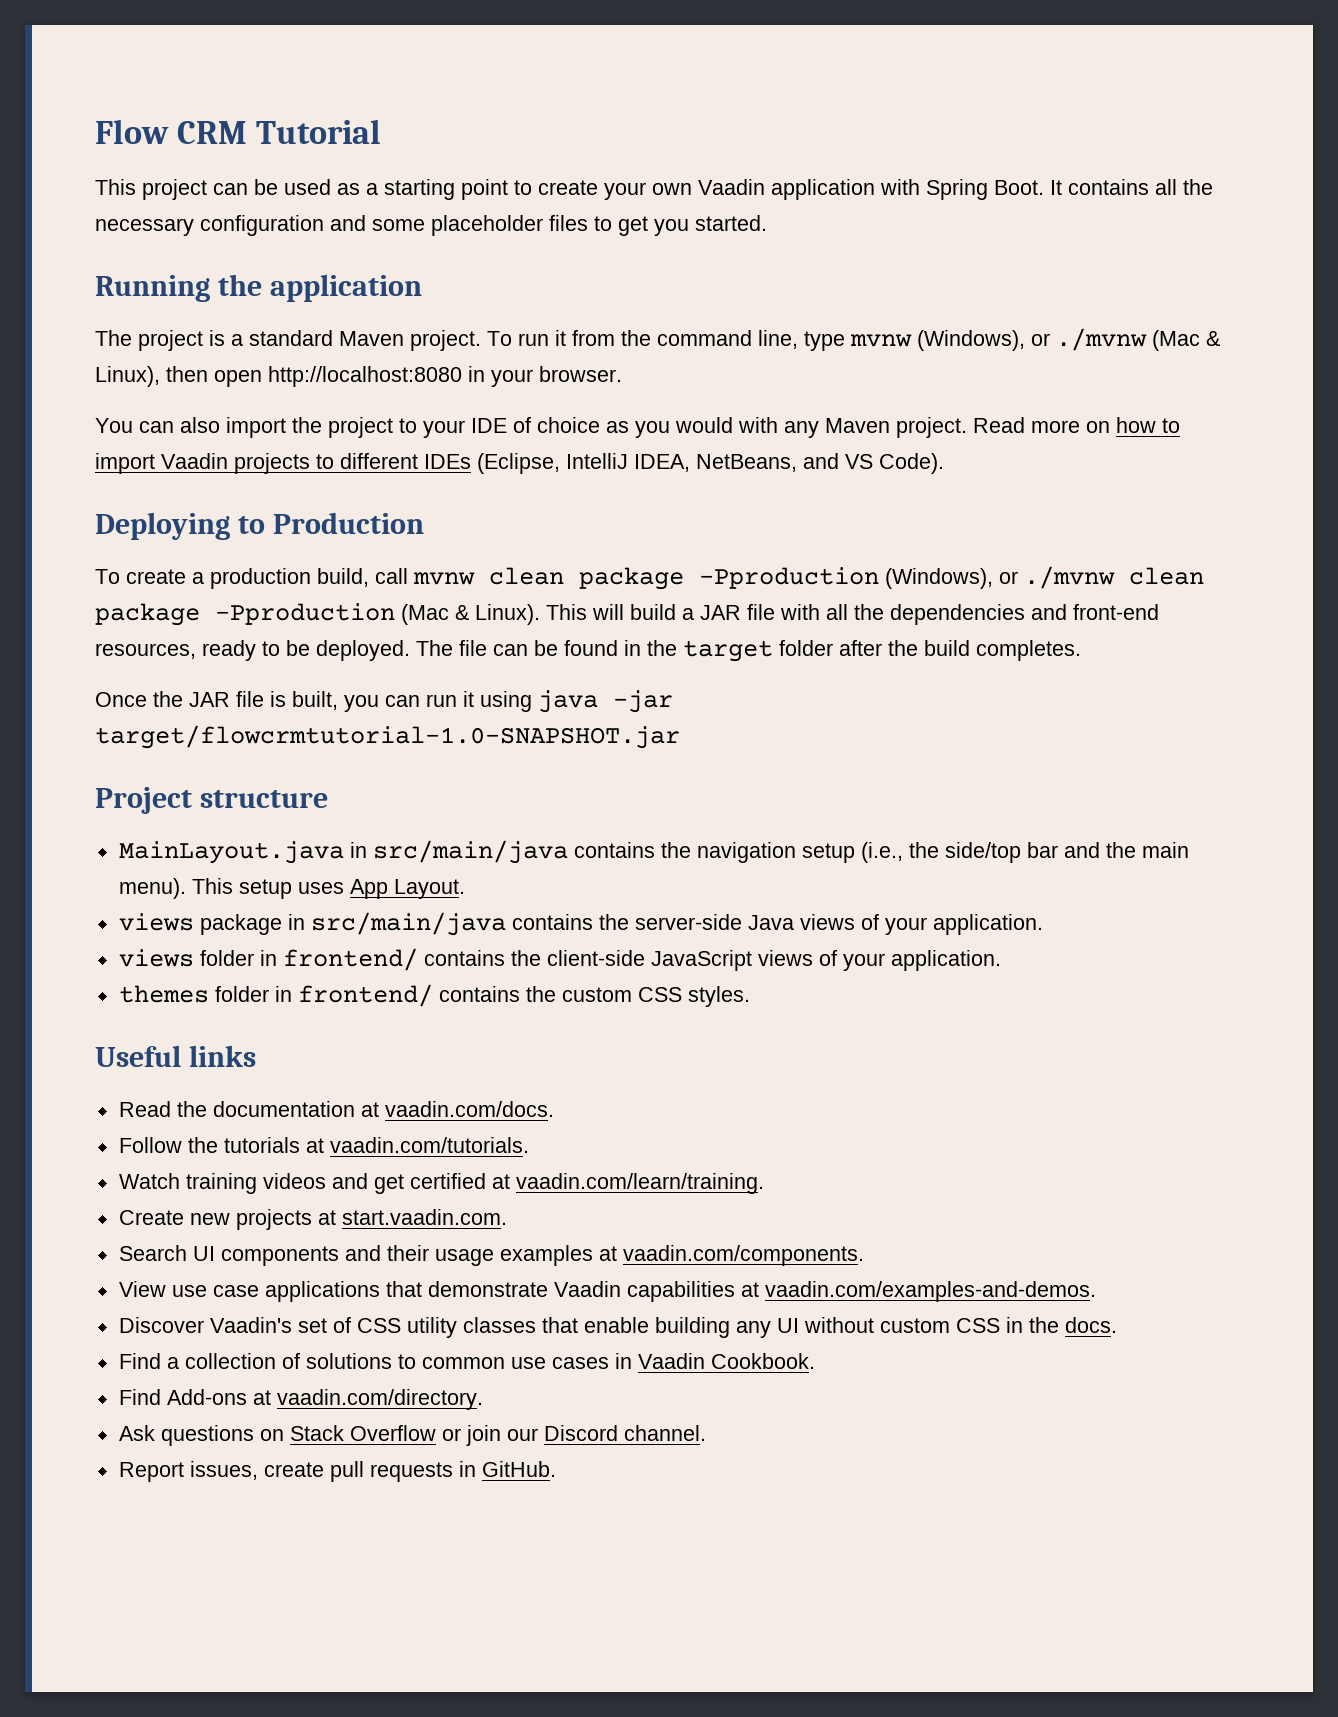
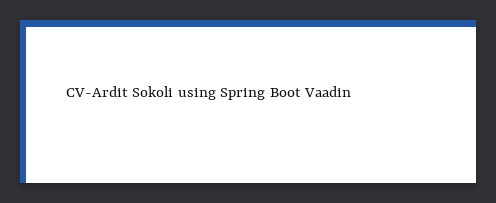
[95,119,382,144] [95,179,1213,200] [95,215,767,236] [95,274,422,302] [95,328,1220,351] [95,366,622,387] [95,417,1180,438] [95,453,944,474] [95,512,424,540] [95,566,1204,590] [95,603,1159,626] [95,640,1081,662] [95,690,673,713] [95,725,680,749] [95,787,328,814] [118,840,1189,864] [118,878,465,899] [118,912,1043,936] [118,948,1001,971] [118,984,750,1007] [95,1045,256,1067] [118,1101,554,1117] [118,1137,529,1153] [118,1173,764,1194] [118,1209,507,1230] [118,1245,864,1266] [118,1281,1096,1302] [118,1317,1117,1338] [118,1353,815,1369] [118,1389,483,1410] [118,1425,706,1446] [118,1461,556,1482] Flow CRM Tutorial // This project can be used as a starting point to create your own Vaadin application with Spring Boot. It contains all the necessary configuration and some placeholder files to get you started. // Running the application // The project is a standard Maven project. To run it from the command line, type mvnw (Windows), or ./mvnw (Mac & Linux), then open http://localhost:8080 in your browser. // You can also import the project to your IDE of choice as you would with any Maven project. Read more on how to import Vaadin projects to different IDEs (Eclipse, IntelliJ IDEA, NetBeans, and VS Code). // Deploying to Production // To create a production build, call mvnw clean package -Pproduction (Windows), or ./mvnw clean package -Pproduction (Mac & Linux). This will build a JAR file with all the dependencies and front-end resources, ready to be deployed. The file can be found in the target folder after the build completes. // Once the JAR file is built, you can run it using java -jar target/flowcrmtutorial-1.0-SNAPSHOT.jar // Project structure // MainLayout.java in src/main/java contains the navigation setup (i.e., the side/top bar and the main menu). This setup uses App Layout. // views package in src/main/java contains the server-side Java views of your application. // views folder in frontend/ contains the client-side JavaScript views of your application. // themes folder in frontend/ contains the custom CSS styles. // Useful links // Read the documentation at vaadin.com/docs. // Follow the tutorials at vaadin.com/tutorials. // Watch training videos and get certified at vaadin.com/learn/training. // Create new projects at start.vaadin.com. // Search UI components and their usage examples at vaadin.com/components. // View use case applications that demonstrate Vaadin capabilities at vaadin.com/examples-and-demos. // Discover Vaadin's set of CSS utility classes that enable building any UI without custom CSS in the docs. // Find a collection of solutions to common use cases in Vaadin Cookbook. // Find Add-ons at vaadin.com/directory. // Ask questions on Stack Overflow or join our Discord channel. // Report issues, create pull requests in GitHub. -> [66,86,352,100] CV-Ardit Sokoli using Spring Boot Vaadin

